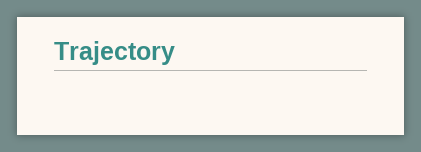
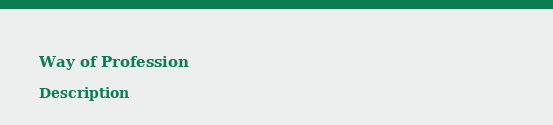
[54,41,175,65] Trajectory -> [38,56,189,70] [39,87,129,101] Way of Profession // Description

